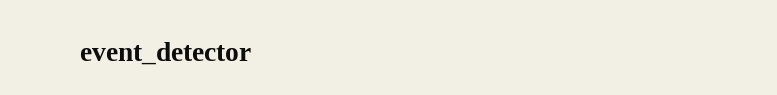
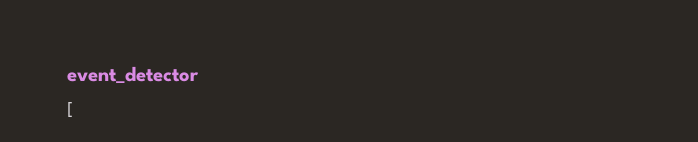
(251, 53) none -> [67,102,72,117] // [

